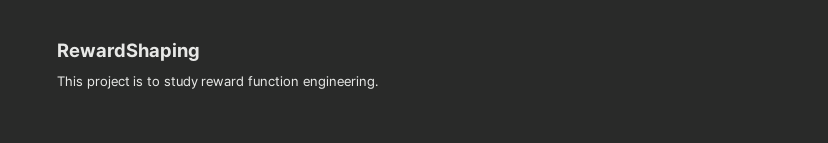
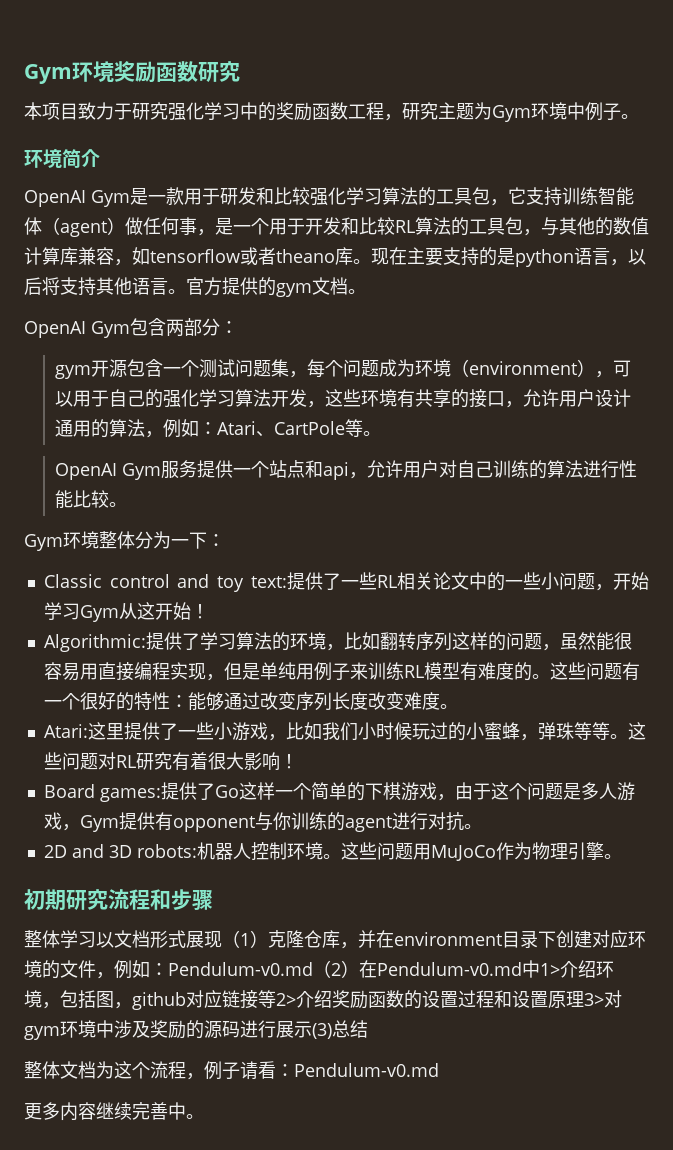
[57,42,200,61] [57,76,378,89] RewardShaping // This project is to study reward function engineering. -> [24,61,240,84] [24,102,639,122] [24,149,100,168] [24,187,634,207] [24,217,649,237] [24,247,646,267] [24,277,366,297] [24,318,238,338] [55,359,632,379] [55,389,632,408] [55,419,382,438] [55,460,638,480] [55,490,128,509] [24,531,225,551] [43,572,649,592] [43,602,209,622] [43,632,632,652] [43,662,640,681] [43,692,458,711] [43,722,646,741] [43,752,298,771] [43,782,635,802] [43,812,482,832] [43,842,622,861] [24,889,213,911] [24,930,646,949] [24,960,614,979] [24,990,622,1010] [24,1020,368,1040] [24,1061,439,1080] [24,1102,204,1121] Gym环境奖励函数研究 // 本项目致力于研究强化学习中的奖励函数工程，研究主题为Gym环境中例子。 // 环境简介 // OpenAI Gym是一款用于研发和比较强化学习算法的工具包，它支持训练智能体（agent）做任何事，是一个用于开发和比较RL算法的工具包，与其他的数值计算库兼容，如tensorflow或者theano库。现在主要支持的是python语言，以后将支持其他语言。官方提供的gym文档。 // OpenAI Gym包含两部分： // gym开源包含一个测试问题集，每个问题成为环境（environment），可以用于自己的强化学习算法开发，这些环境有共享的接口，允许用户设计通用的算法，例如：Atari、CartPole等。 // OpenAI Gym服务提供一个站点和api，允许用户对自己训练的算法进行性能比较。 // Gym环境整体分为一下： // Classic control and toy text:提供了一些RL相关论文中的一些小问题，开始学习Gym从这开始！ // Algorithmic:提供了学习算法的环境，比如翻转序列这样的问题，虽然能很容易用直接编程实现，但是单纯用例子来训练RL模型有难度的。这些问题有一个很好的特性：能够通过改变序列长度改变难度。 // Atari:这里提供了一些小游戏，比如我们小时候玩过的小蜜蜂，弹珠等等。这些问题对RL研究有着很大影响！ // Board games:提供了Go这样一个简单的下棋游戏，由于这个问题是多人游戏，Gym提供有opponent与你训练的agent进行对抗。 // 2D and 3D robots:机器人控制环境。这些问题用MuJoCo作为物理引擎。 // 初期研究流程和步骤 // 整体学习以文档形式展现（1）克隆仓库，并在environment目录下创建对应环境的文件，例如：Pendulum-v0.md（2）在Pendulum-v0.md中1>介绍环境，包括图，github对应链接等2>介绍奖励函数的设置过程和设置原理3>对gym环境中涉及奖励的源码进行展示(3)总结 // 整体文档为这个流程，例子请看：Pendulum-v0.md // 更多内容继续完善中。

